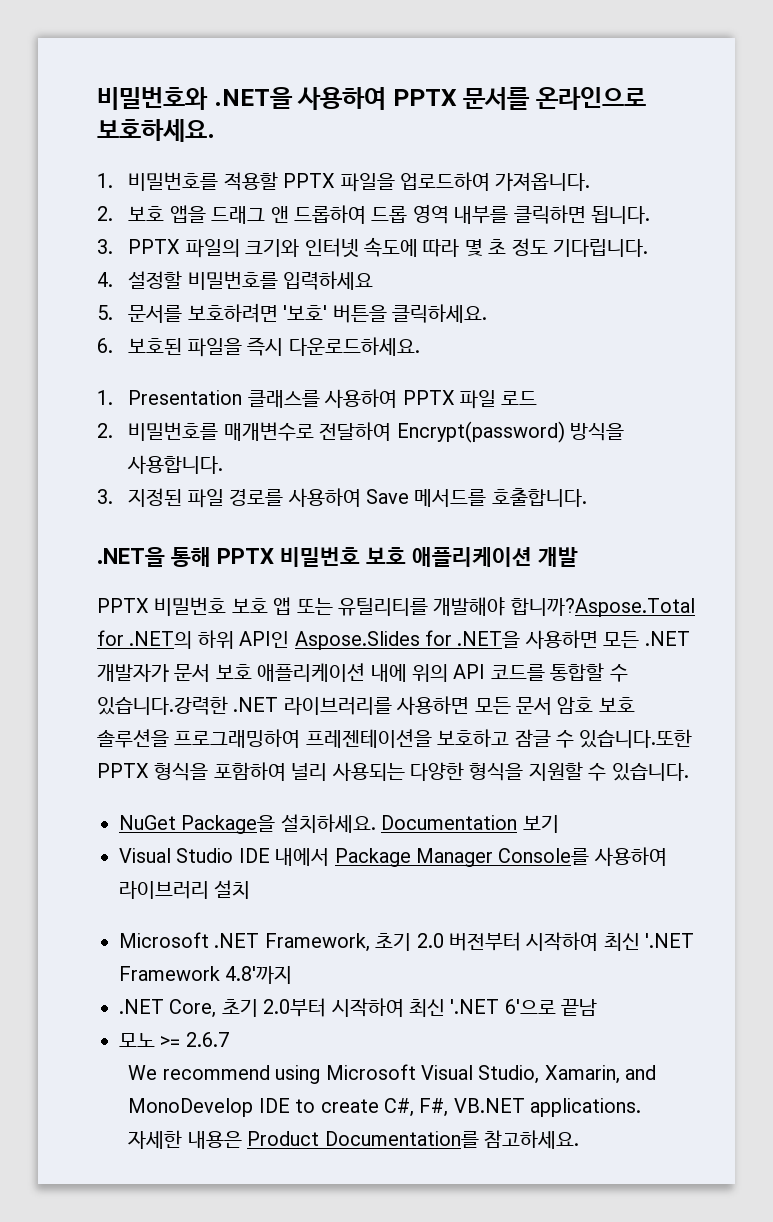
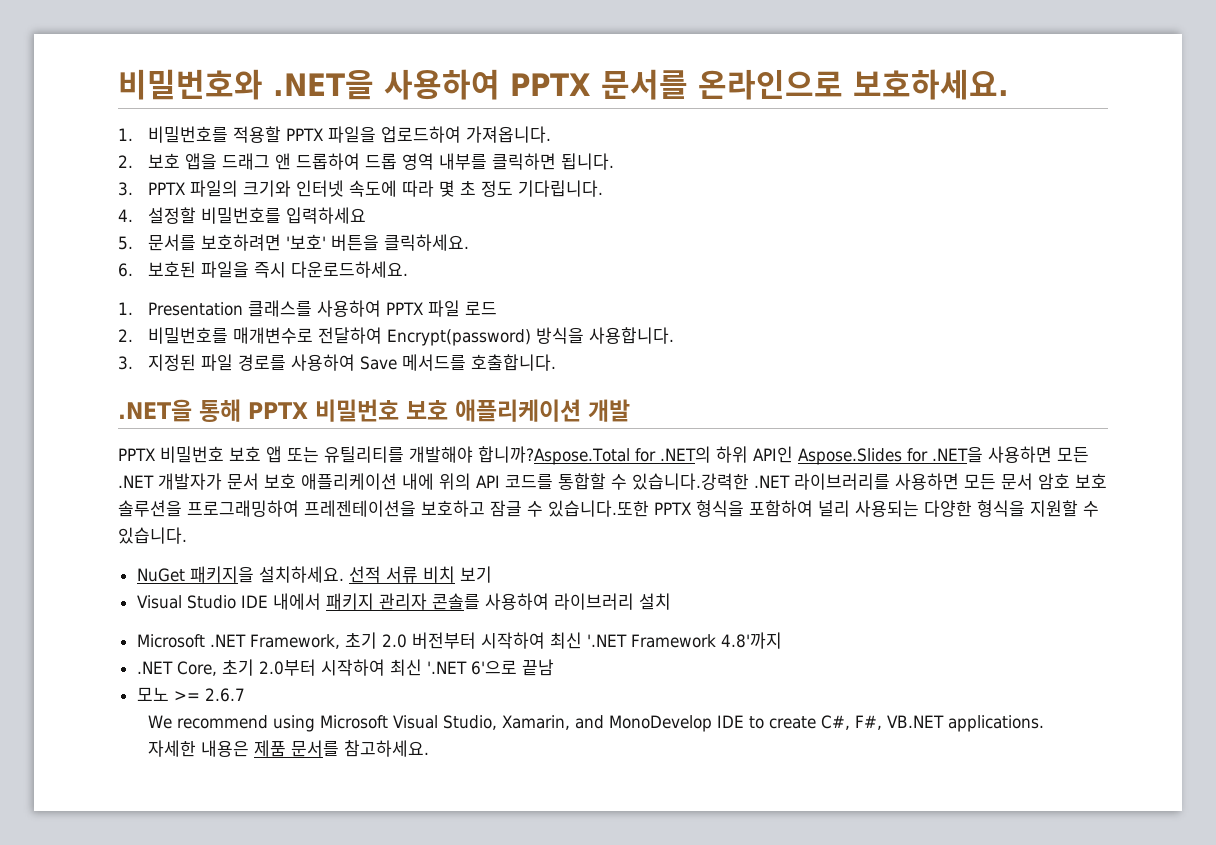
[181,814,518,834] Package을 설치하세요. Documentation -> [189,566,455,583] 패키지을 설치하세요. 선적 서류 비치
[334,848,590,867] Package Manager Console를 -> [325,593,480,610] 패키지 관리자 콘솔를
[247,1131,479,1148] Product Documentation를 -> [254,740,340,757] 제품 문서를

